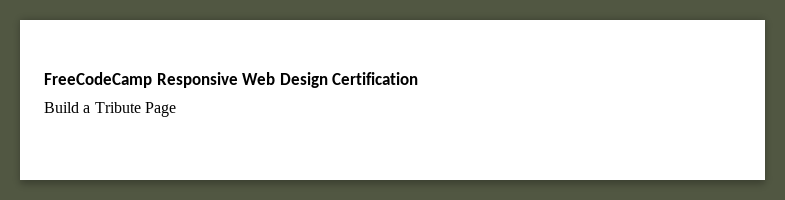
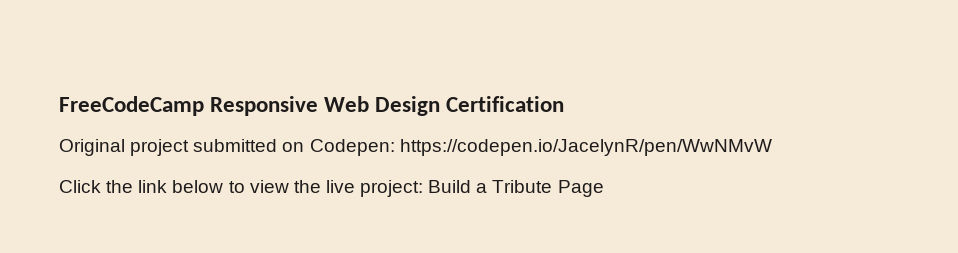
(419, 78) none -> [59,139,772,156] [59,180,424,197] Original project submitted on Codepen: https://codepen.io/JacelynR/pen/WwNMvW // Click the link below to view the live project:

